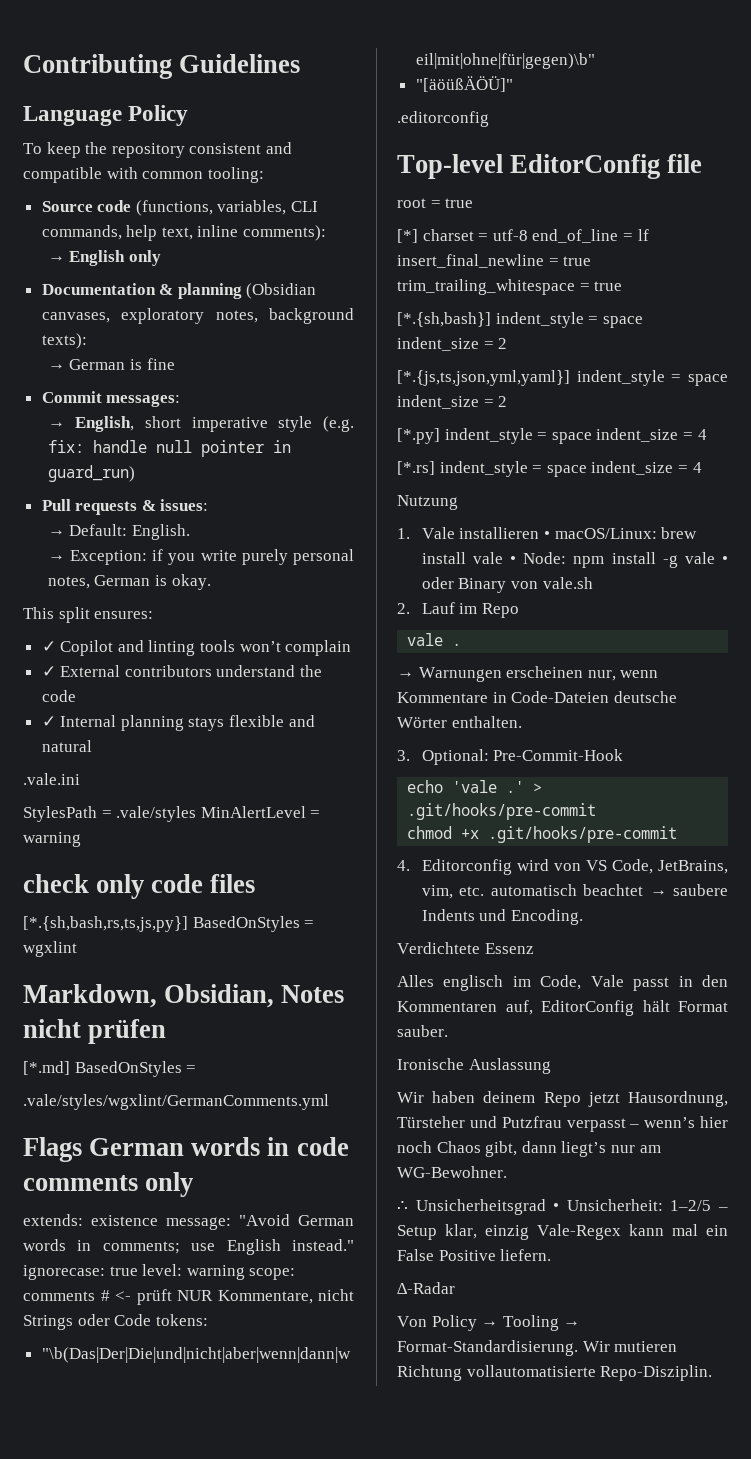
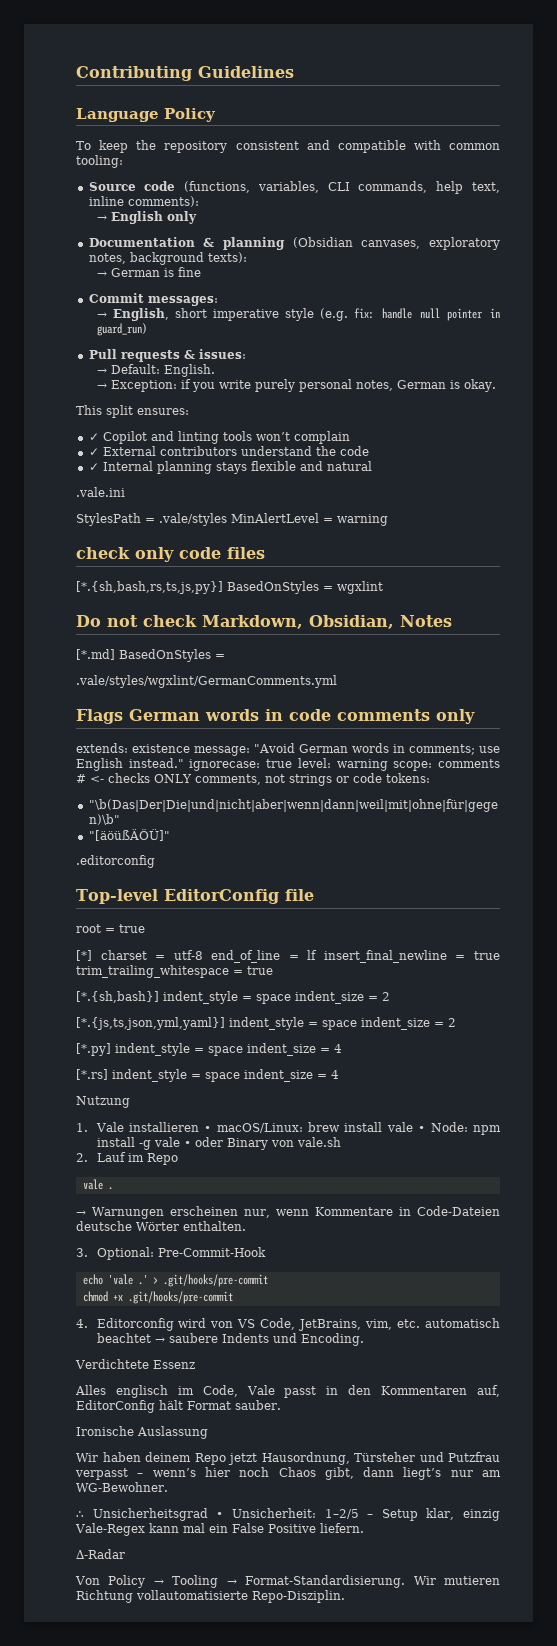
(77, 949) none -> [76,615,197,627] Do not check
[23,1019,167,1044] nicht prüfen -> (452, 621) none
[136,1289,354,1305] [23,1314,152,1330] prüft NUR Kommentare, nicht Strings oder Code -> [108,773,382,786] checks ONLY comments, not strings or code

